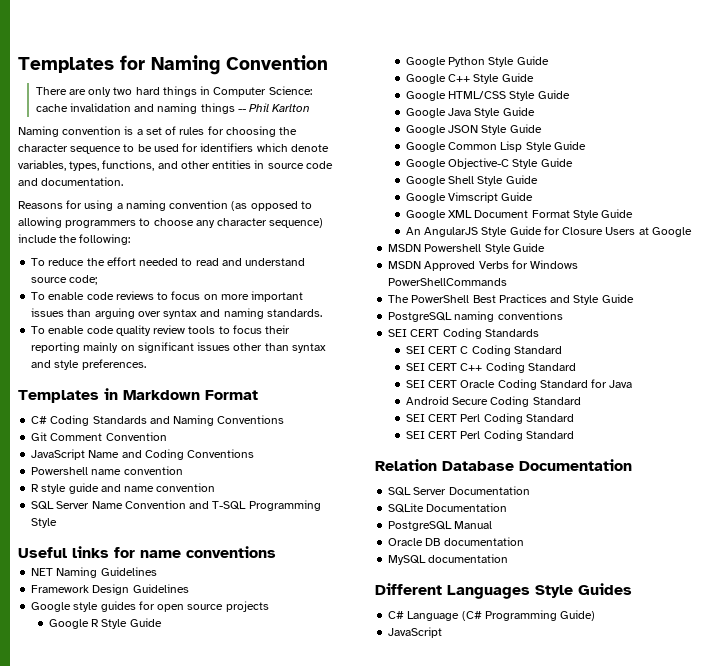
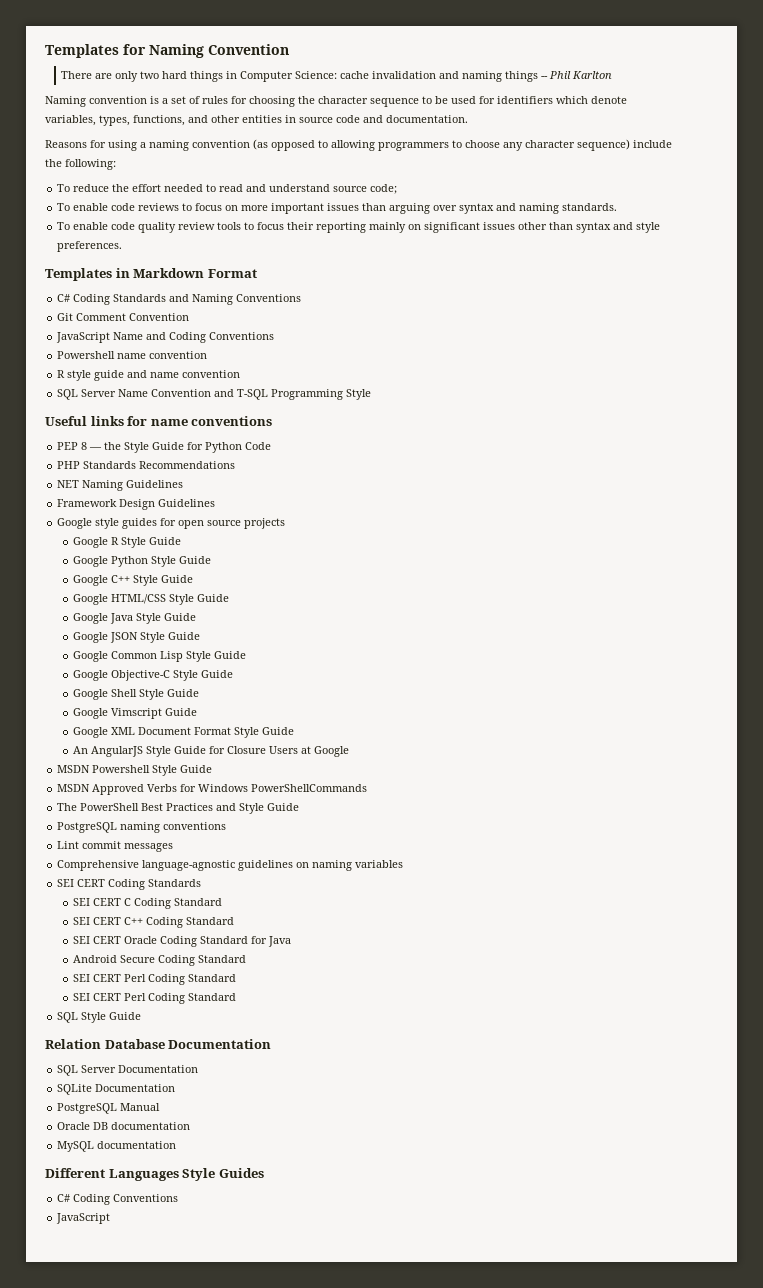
(276, 552) none -> [57,442,272,453] [57,461,236,469] // PEP 8 — the Style Guide for Python Code // PHP Standards Recommendations
(563, 315) none -> [57,841,174,852] [57,860,404,871] // Lint commit messages // Comprehensive language-agnostic guidelines on naming variables
(574, 435) none -> [57,1012,142,1023] // SQL Style Guide
[407,610,596,621] Language (C# Programming Guide) -> [73,1194,179,1205] Coding Conventions

